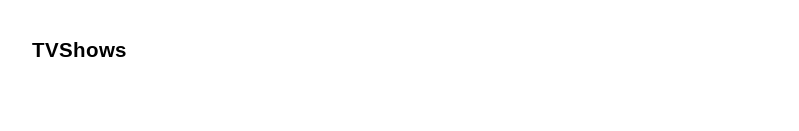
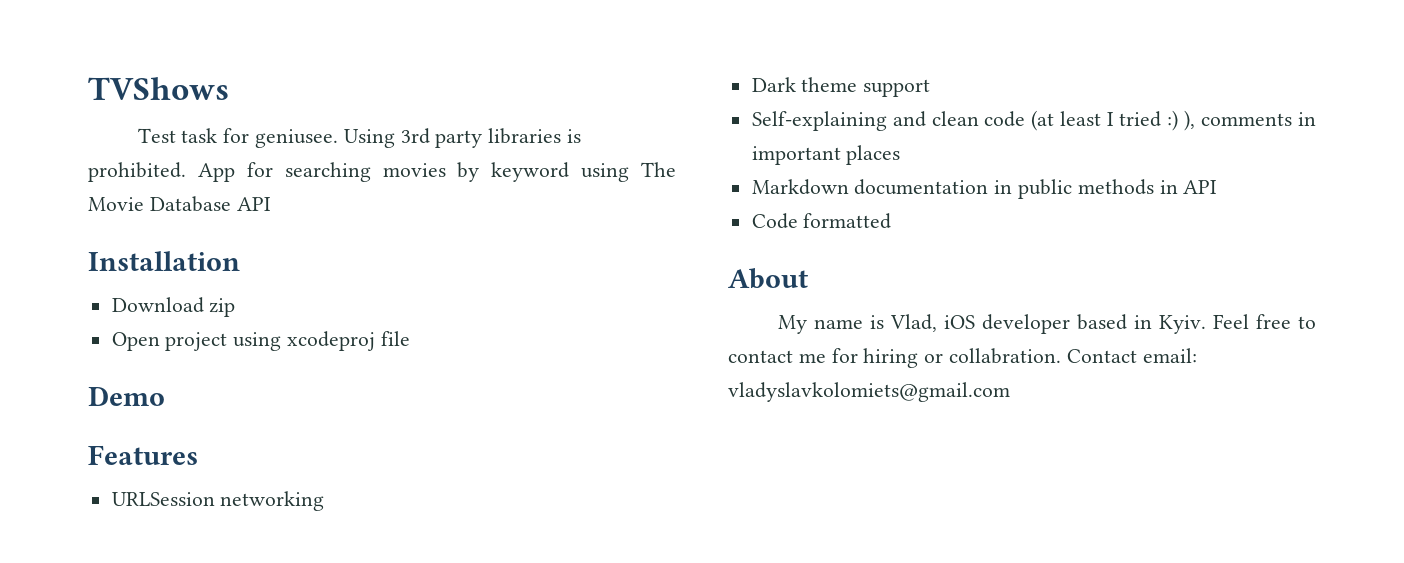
(126, 49) none -> [137,128,581,148] [88,162,676,182] [88,196,271,212] [88,251,240,271] [111,297,236,317] [111,331,410,351] [88,386,165,406] [88,445,198,465] [111,491,325,511] [751,77,931,97] [751,110,1316,131] [751,145,901,165] [751,179,1218,199] [751,213,892,229] [728,268,808,289] [777,314,1316,334] [728,348,1197,368] [728,382,1010,402] // Test task for geniusee. Using 3rd party libraries is prohibited. App for searching movies by keyword using The Movie Database API // Installation // Download zip // Open project using xcodeproj file // Demo // Features // URLSession networking // Dark theme support // Self-explaining and clean code (at least I tried :) ), comments in important places // Markdown documentation in public methods in API // Code formatted // About // My name is Vlad, iOS developer based in Kyiv. Feel free to contact me for hiring or collabration. Contact email: vladyslavkolomiets@gmail.com

